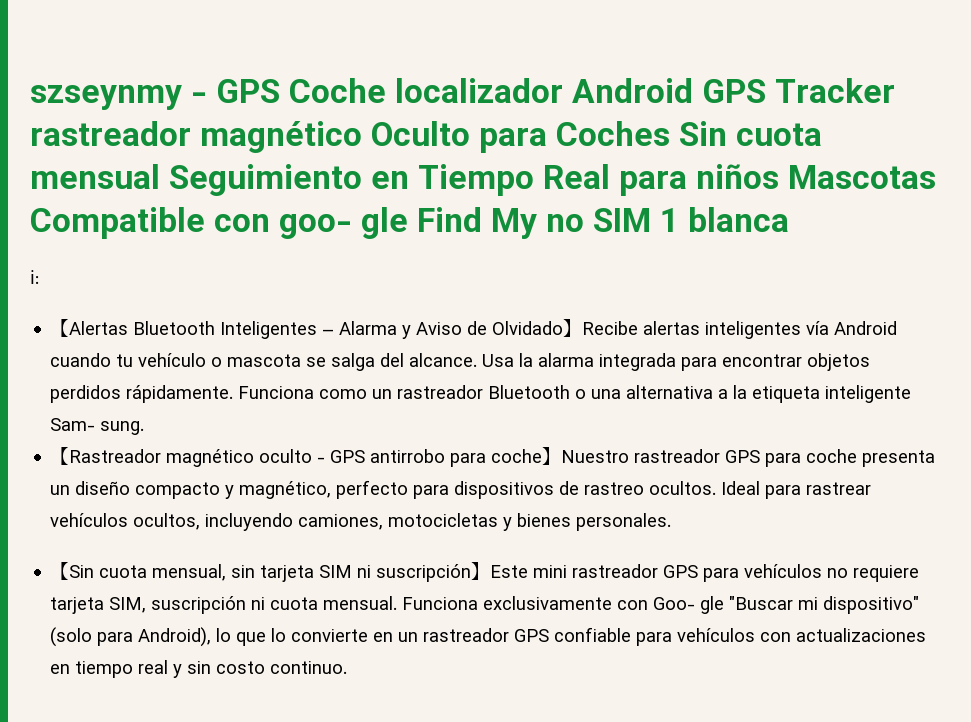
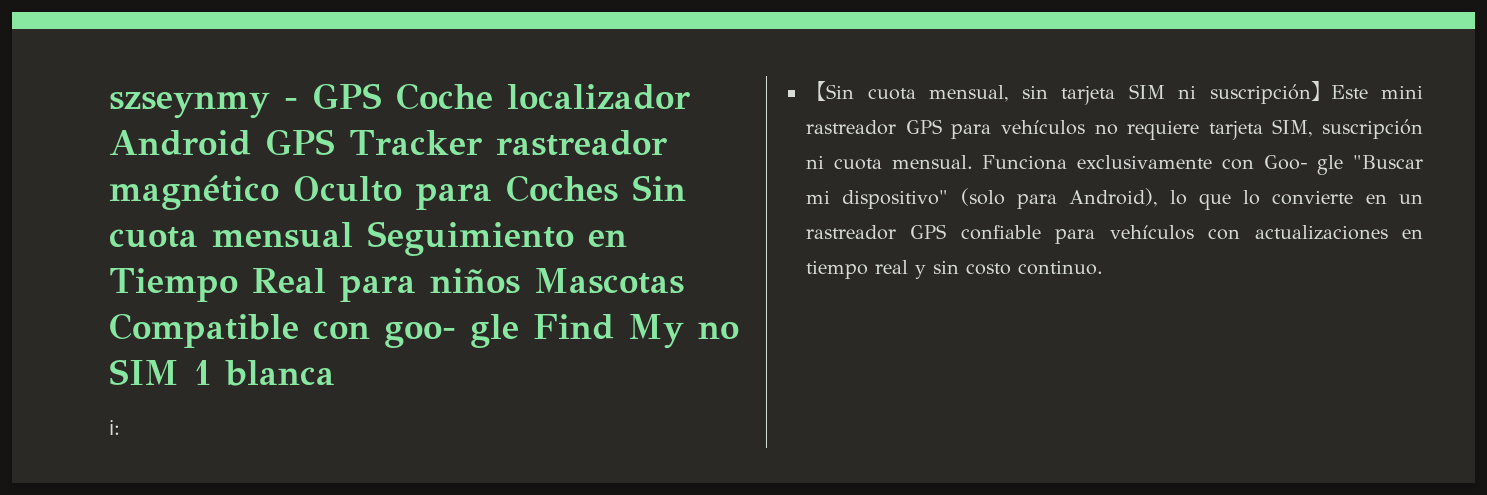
[50,319,898,339] [50,353,871,371] [50,385,912,403] [50,418,145,435] [50,447,936,467] [50,480,872,499] [50,513,672,531] // 【Alertas Bluetooth Inteligentes – Alarma y Aviso de Olvidado】Recibe alertas inteligentes vía Android cuando tu vehículo o mascota se salga del alcance. Usa la alarma integrada para encontrar objetos perdidos rápidamente. Funciona como un rastreador Bluetooth o una alternativa a la etiqueta inteligente Sam- sung. // 【Rastreador magnético oculto - GPS antirrobo para coche】Nuestro rastreador GPS para coche presenta un diseño compacto y magnético, perfecto para dispositivos de rastreo ocultos. Ideal para rastrear vehículos ocultos, incluyendo camiones, motocicletas y bienes personales. -> (120, 427) none

